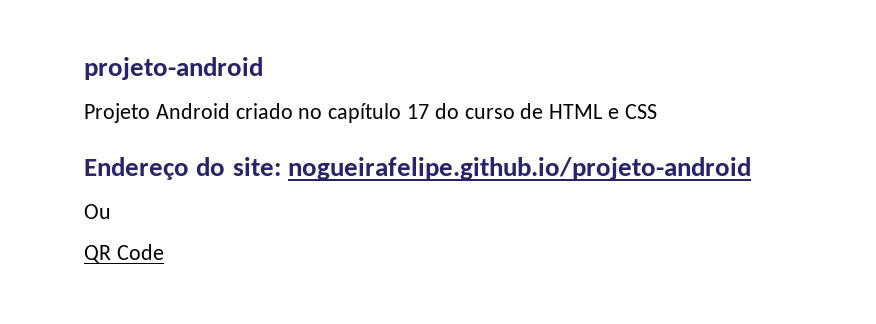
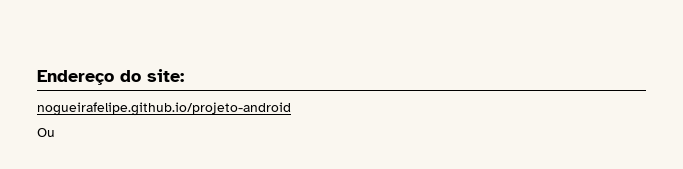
[84,57,263,80] [84,103,657,123] projeto-android // Projeto Android criado no capítulo 17 do curso de HTML e CSS // -> (37, 77) none
(281, 166) none -> (184, 75) //
[84,244,164,263] // QR Code -> (55, 132) none

